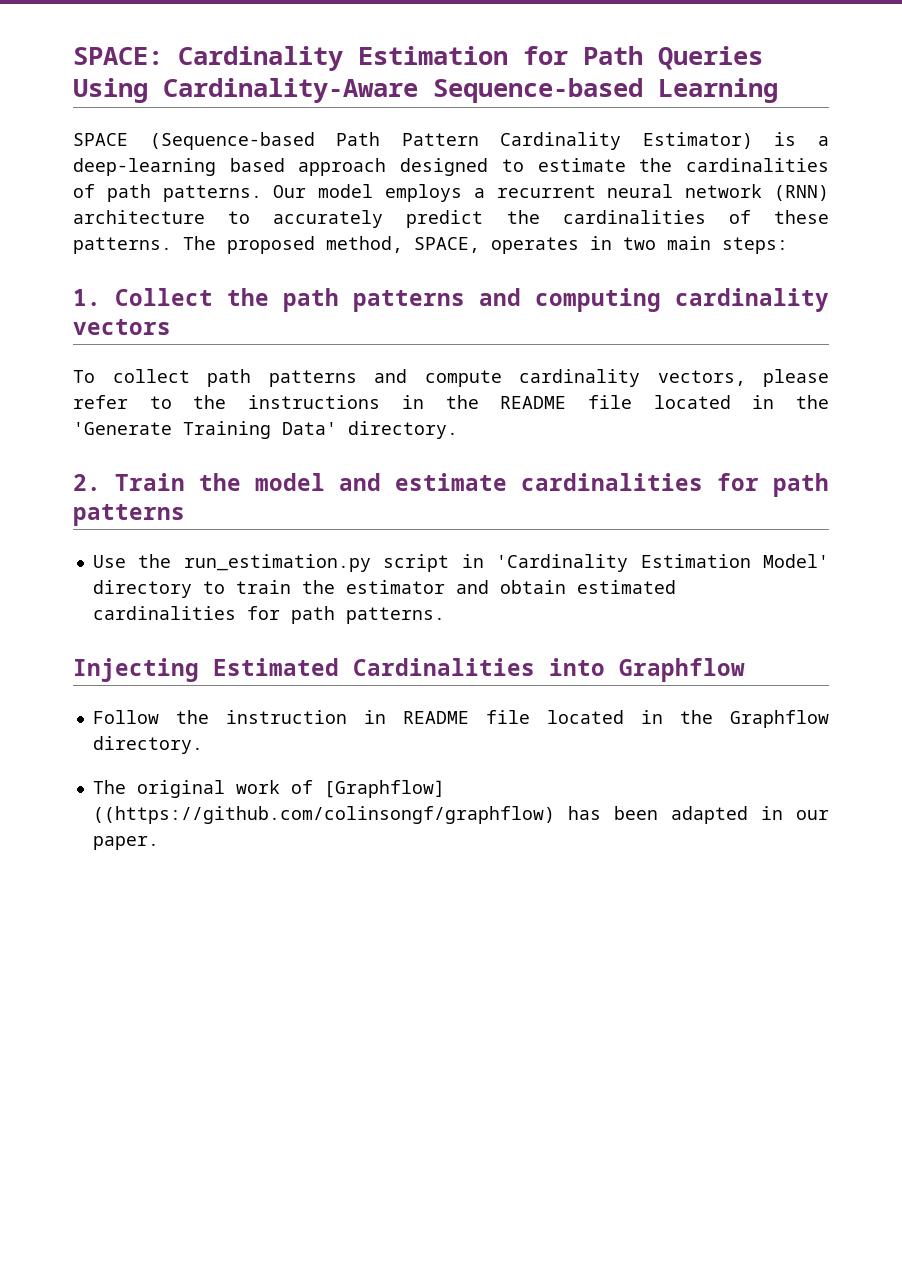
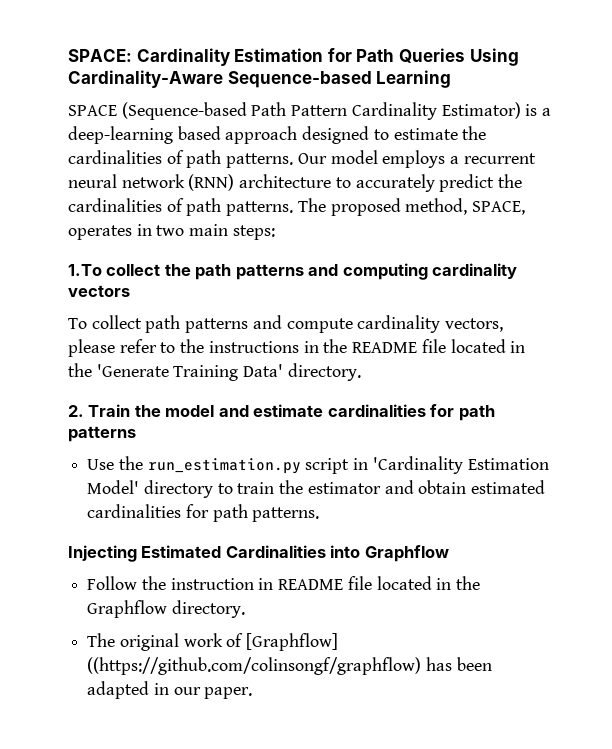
[774,210,829,224] these -> [186,198,222,216] path
[73,288,213,306] 1. Collect -> [68,264,161,276] 1.To collect

